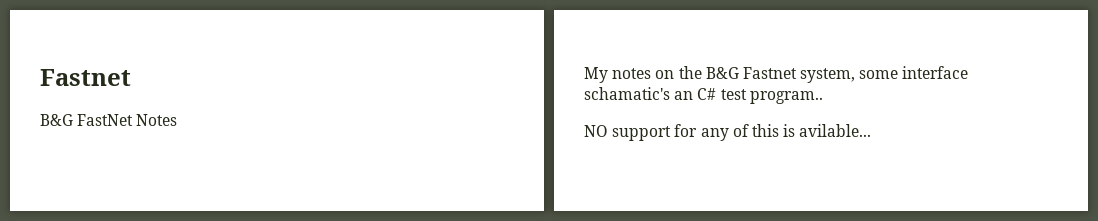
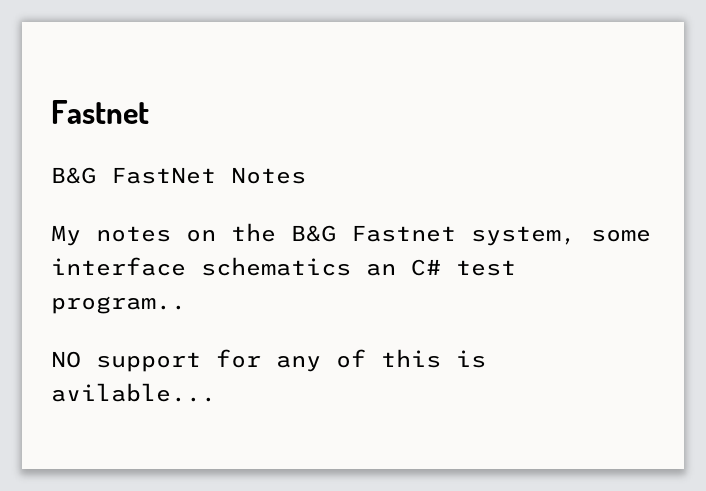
[584,87,670,100] schamatic's -> [201,257,351,276] schematics

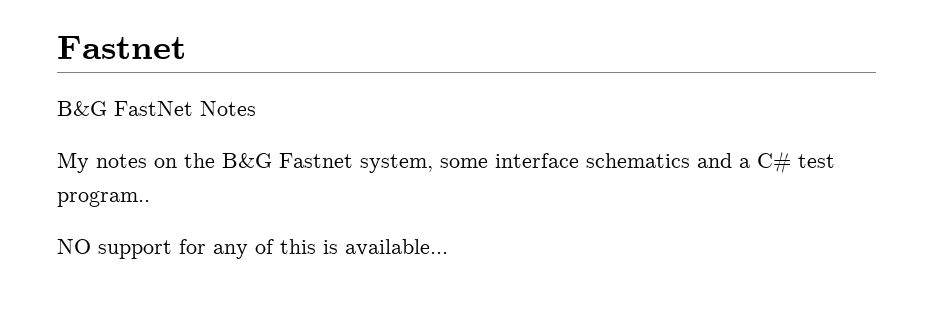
[366,263,396,276] an -> [697,153,750,168] and a
[51,383,216,402] avilable... -> [345,239,448,256] available...

